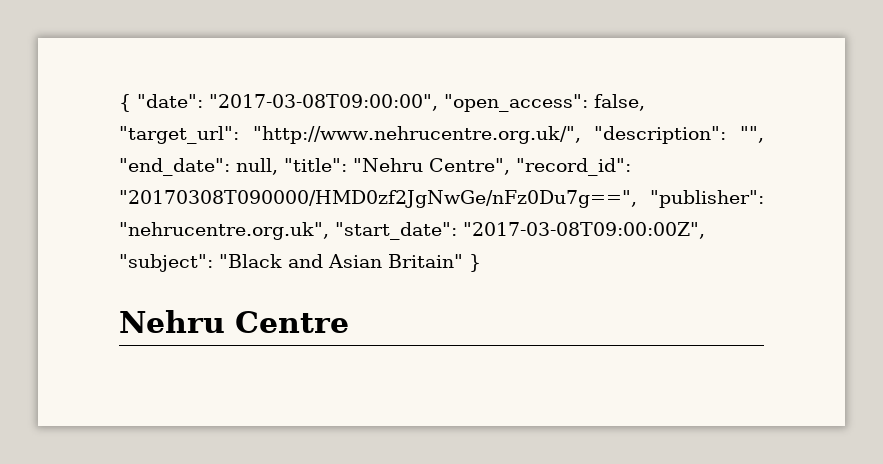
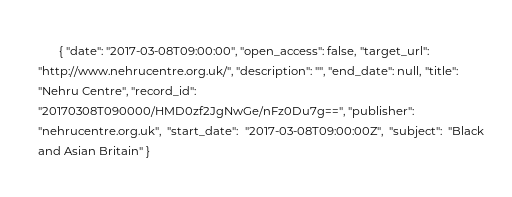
[119,310,349,333] // Nehru Centre -> (151, 152) none

